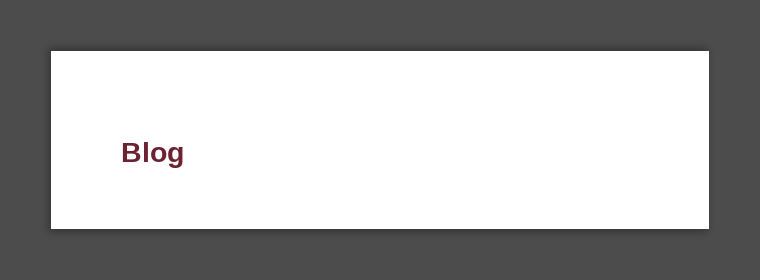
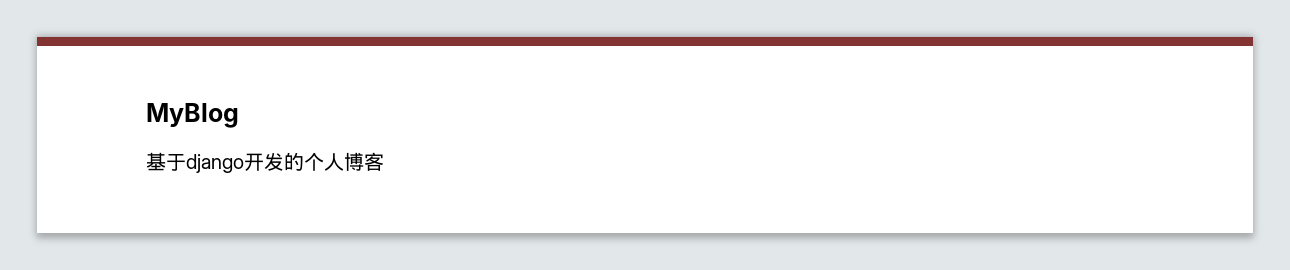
[121,142,184,168] Blog -> [146,103,239,128] [146,152,384,173] MyBlog // 基于django开发的个人博客

